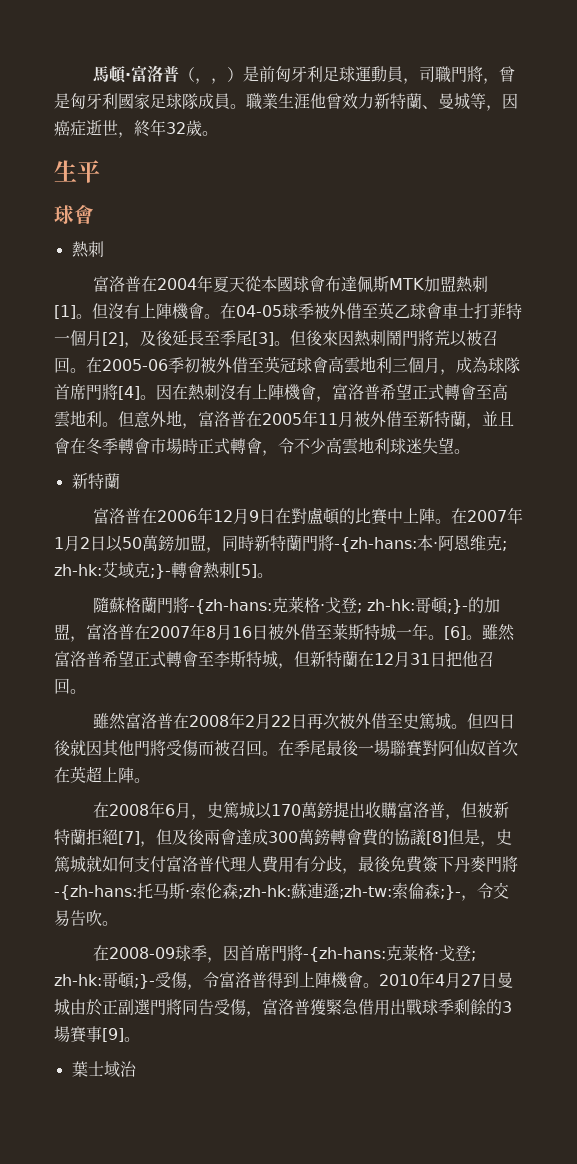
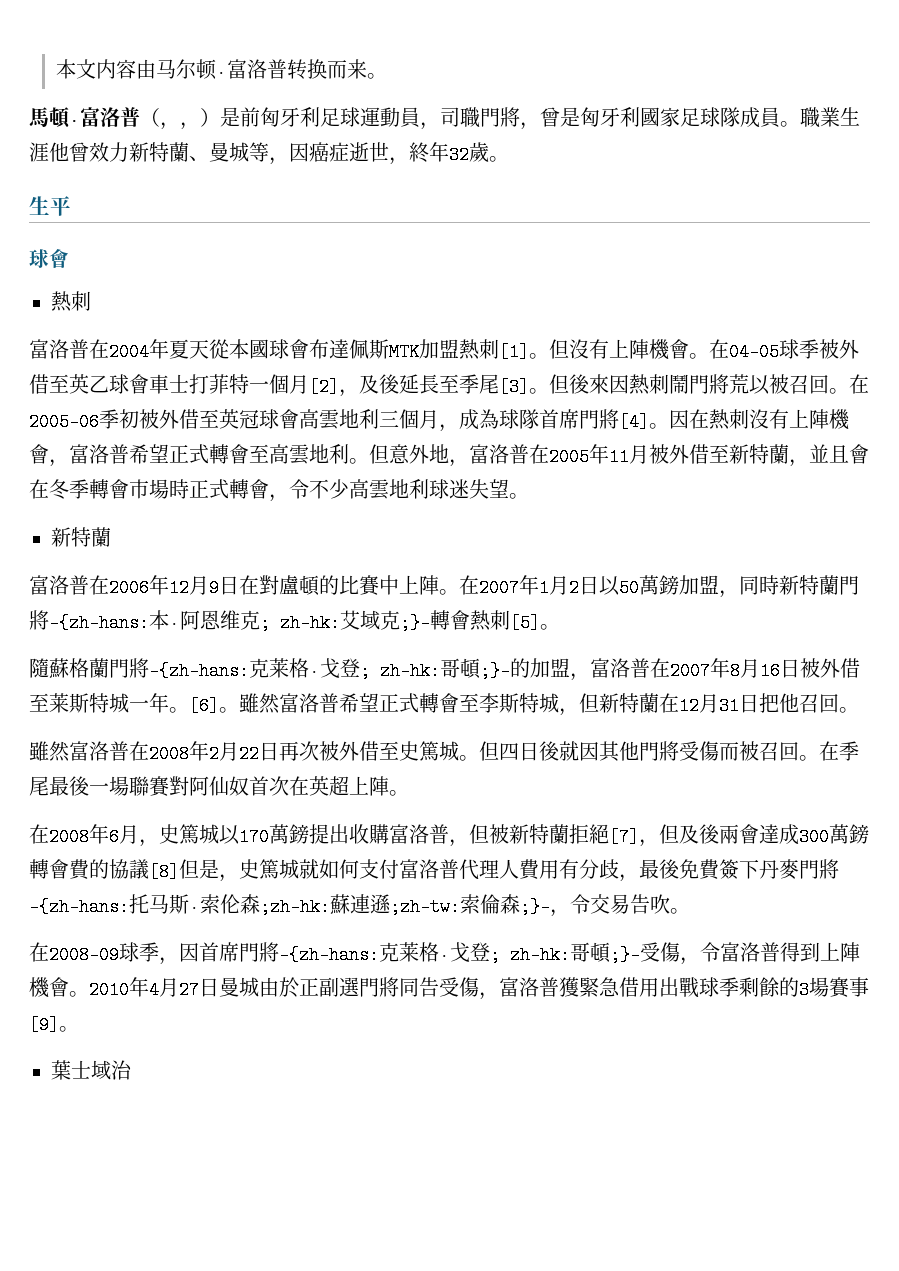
(92, 74) none -> [55,59,387,80] 本文内容由马尔顿·富洛普转换而来。 //

